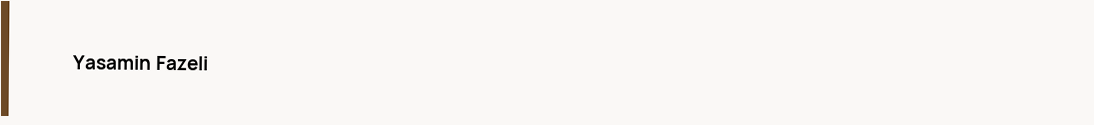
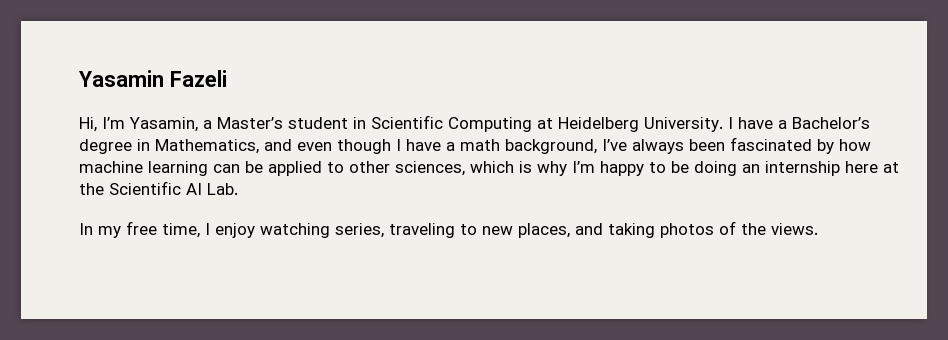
(210, 63) none -> [79,115,870,132] [79,137,871,154] [79,161,899,176] [79,181,238,195] [79,221,818,238] // Hi, I’m Yasamin, a Master’s student in Scientific Computing at Heidelberg University. I have a Bachelor’s degree in Mathematics, and even though I have a math background, I’ve always been fascinated by how machine learning can be applied to other sciences, which is why I’m happy to be doing an internship here at the Scientific AI Lab. // In my free time, I enjoy watching series, traveling to new places, and taking photos of the views.

